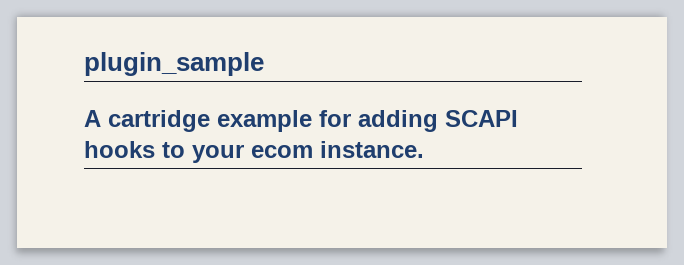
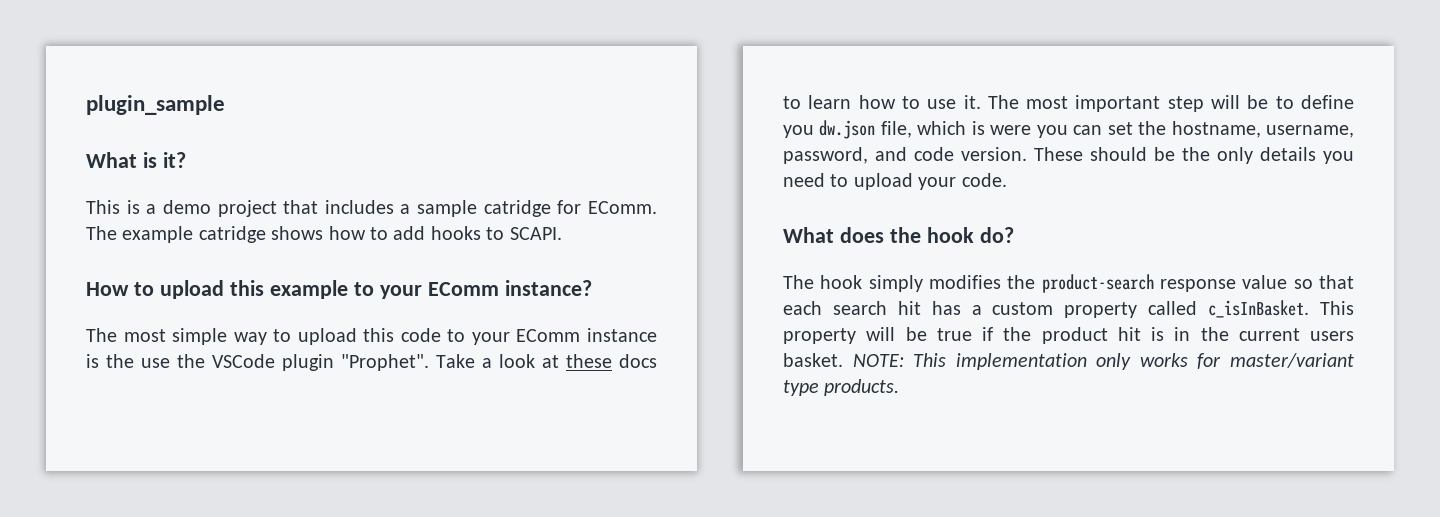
[84,110,518,132] [84,141,424,163] A cartridge example for adding SCAPI hooks to your ecom instance. -> [86,152,186,168] [86,200,657,217] [86,226,562,243] [86,280,592,299] [86,328,658,345] [86,354,657,371] [783,95,1354,112] [783,120,1354,139] [783,147,1354,164] [783,173,1007,190] [783,227,1014,243] [783,274,1354,293] [783,300,1354,318] [783,327,1354,344] [783,353,1354,370] [783,379,900,396] What is it? // This is a demo project that includes a sample catridge for EComm. The example catridge shows how to add hooks to SCAPI. // How to upload this example to your EComm instance? // The most simple way to upload this code to your EComm instance is the use the VSCode plugin "Prophet". Take a look at these docs to learn how to use it. The most important step will be to define you dw.json file, which is were you can set the hostname, username, password, and code version. These should be the only details you need to upload your code. // What does the hook do? // The hook simply modifies the product-search response value so that each search hit has a custom property called c_isInBasket. This property will be true if the product hit is in the current users basket. NOTE: This implementation only works for master/variant type products.

